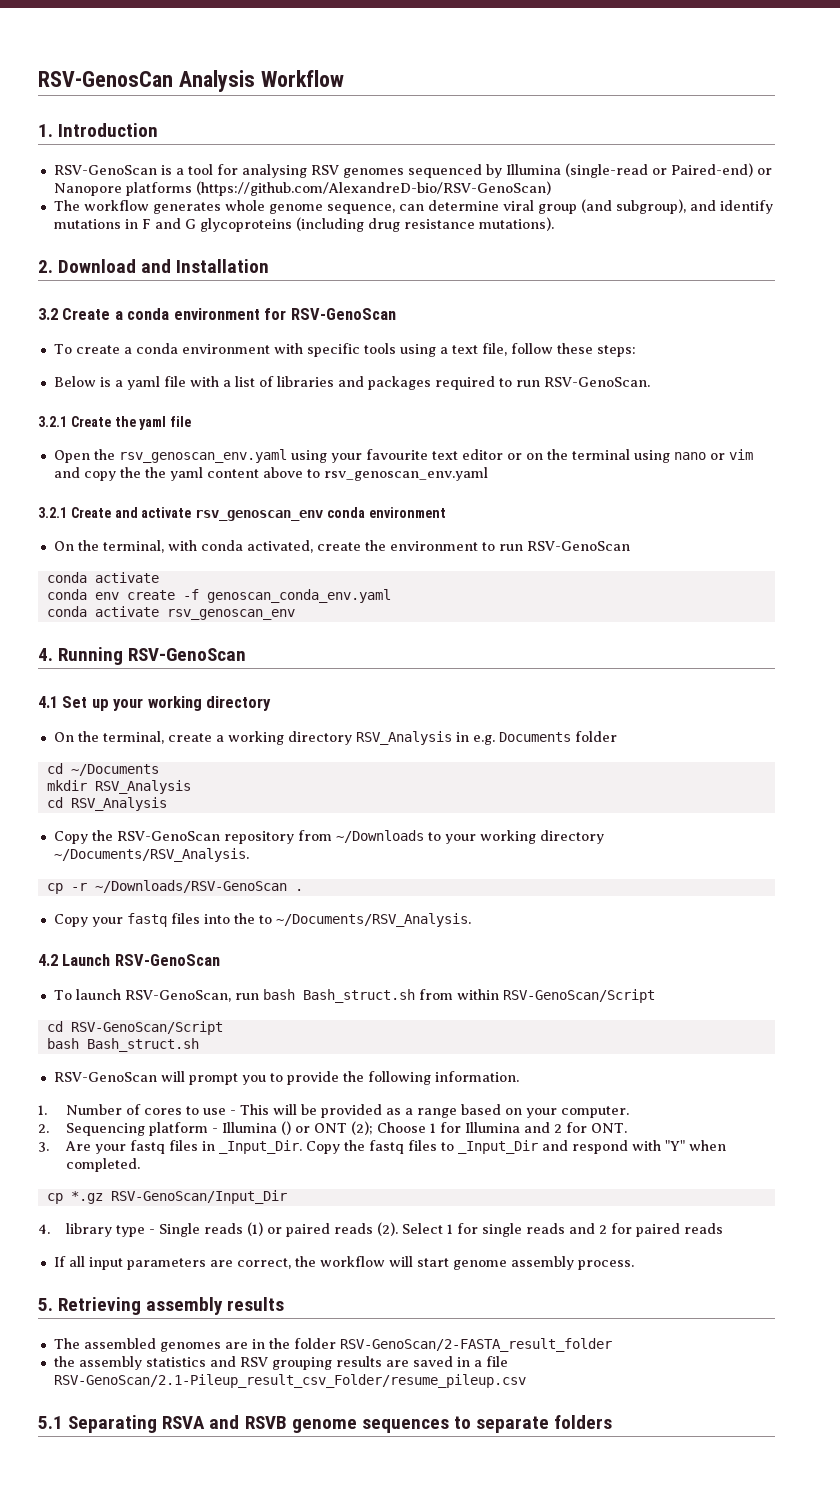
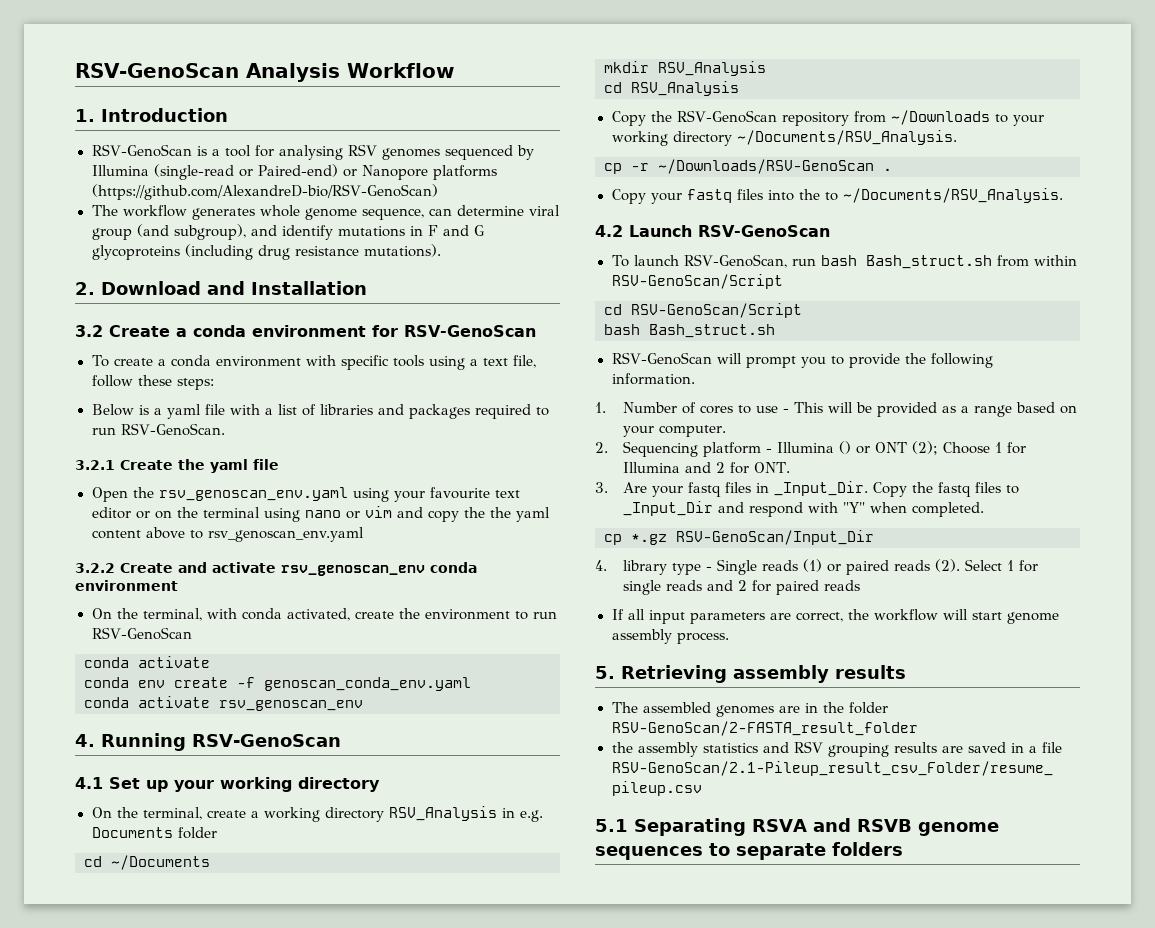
[38,71,173,87] RSV-GenosCan -> [75,63,239,78] RSV-GenoScan
[38,507,67,518] 3.2.1 -> [75,563,115,573] 3.2.2

